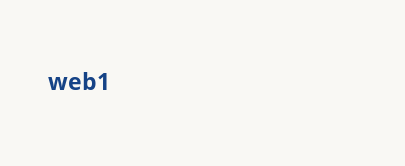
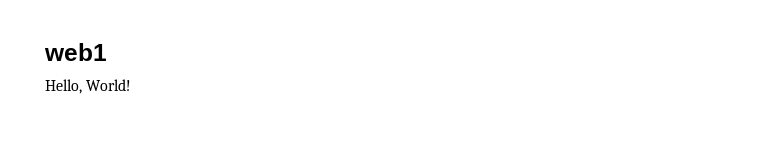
(110, 81) none -> [45,79,132,94] // Hello, World!

